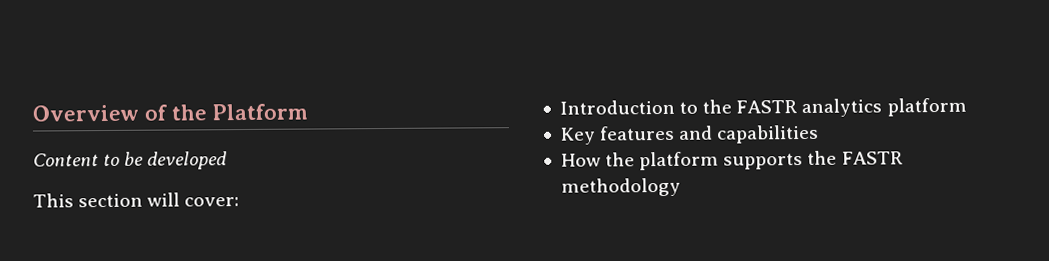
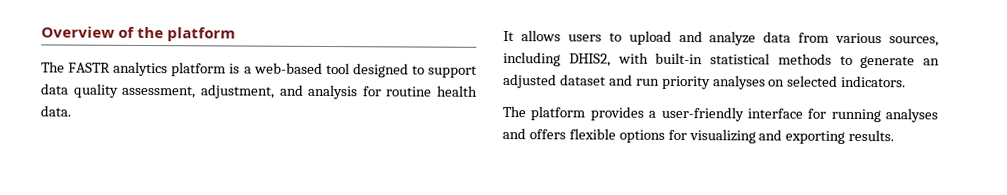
[212,103,308,121] [33,151,228,170] [33,192,240,208] [559,97,967,118] [559,124,820,145] [560,150,903,171] [560,177,681,197] Platform // Content to be developed // This section will cover: // Introduction to the FASTR analytics platform // Key features and capabilities // How the platform supports the FASTR methodology -> [167,27,237,42] [41,61,478,78] [41,83,478,100] [40,105,71,117] [503,30,939,47] [503,51,940,69] [503,73,907,90] [502,105,938,123] [502,127,895,144] platform // The FASTR analytics platform is a web-based tool designed to support data quality assessment, adjustment, and analysis for routine health data. // It allows users to upload and analyze data from various sources, including DHIS2, with built-in statistical methods to generate an adjusted dataset and run priority analyses on selected indicators. // The platform provides a user-friendly interface for running analyses and offers flexible options for visualizing and exporting results.

